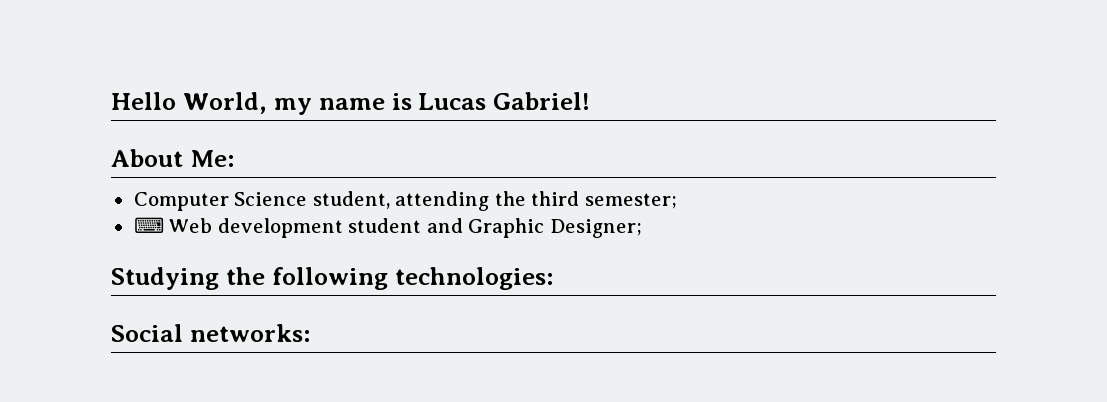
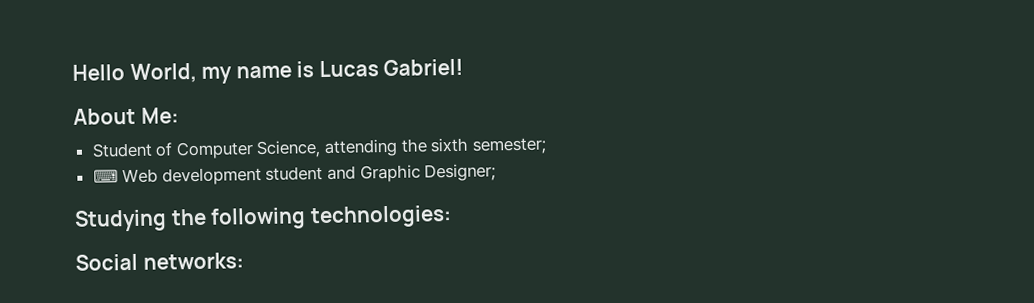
[133,191,390,211] Computer Science student, -> [91,140,322,160] Student of Computer Science,
[531,191,580,206] third -> [430,137,469,153] sixth

